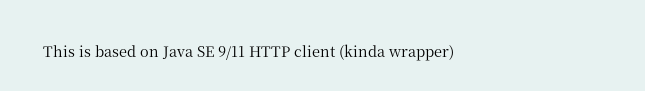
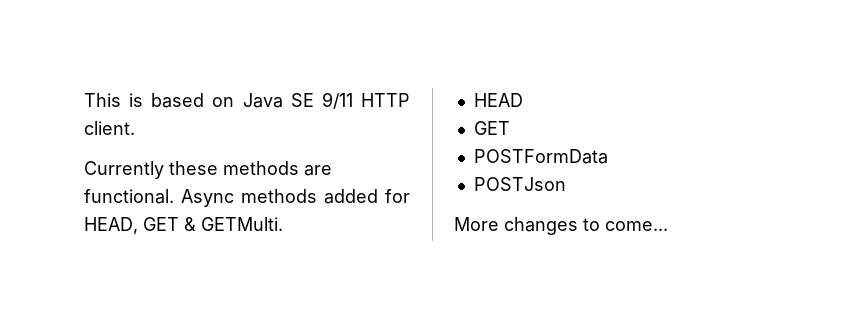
[294,44,454,61] client (kinda wrapper) -> [84,121,135,135] [84,161,332,179] [84,189,410,207] [84,217,283,234] [473,93,523,107] [473,121,510,135] [473,149,608,164] [473,177,566,191] [454,217,668,235] client. // Currently these methods are functional. Async methods added for HEAD, GET & GETMulti. // HEAD // GET // POSTFormData // POSTJson // More changes to come...

